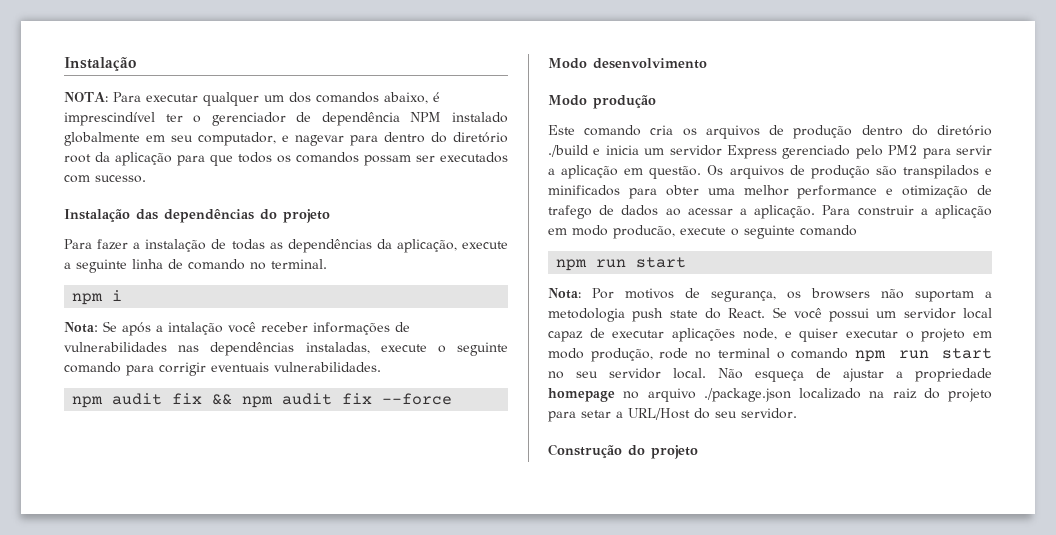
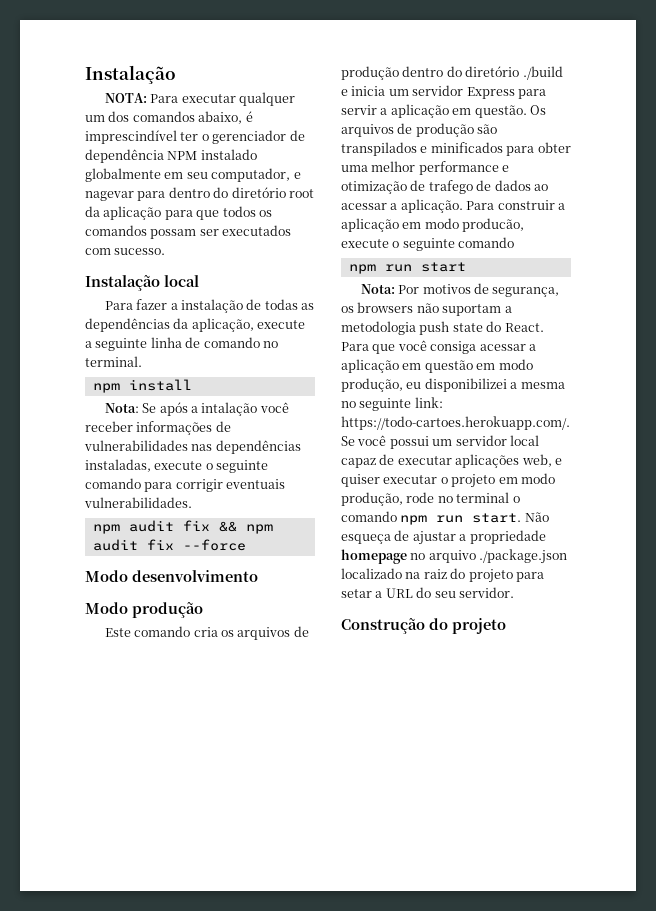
[136,209,330,223] das dependências do projeto -> [164,275,199,287] local
[112,290,123,301] i -> [128,379,192,391] install
[782,145,918,159] gerenciado pelo PM2 -> (515, 93) none
(766, 313) none -> [341,340,536,354] [341,359,533,373] [341,378,565,392] [341,397,443,411] [341,416,570,430] Para que você consiga acessar a aplicação em questão em modo produção, eu disponibilizei a mesma no seguinte link: https://todo-cartoes.herokuapp.com/.
[742,328,777,340] node, -> [521,454,552,467] web,
[942,348,992,359] [548,368,706,379] start no seu servidor local. -> [472,513,522,523] start.
[628,408,690,420] URL/Host -> [385,588,413,598] URL

